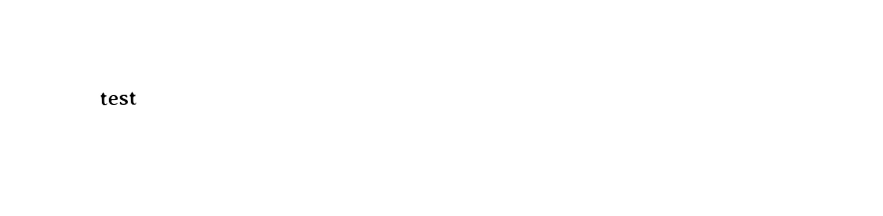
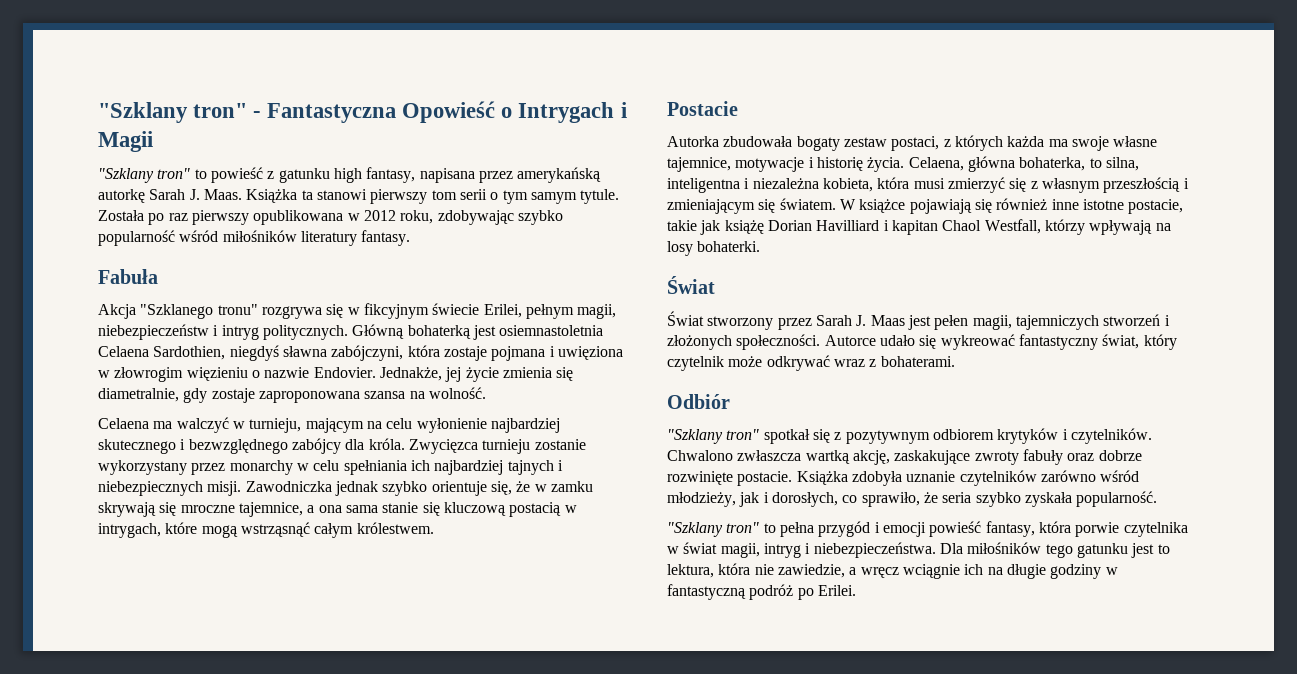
[99,91,137,106] test -> [98,101,627,123] [98,131,153,152] [98,167,602,183] [98,189,620,204] [98,210,563,225] [98,230,411,246] [98,269,158,284] [98,303,617,319] [98,324,604,340] [98,345,623,361] [98,367,574,382] [98,387,486,403] [98,417,560,433] [98,438,586,454] [98,460,563,475] [98,481,593,496] [98,502,577,517] [98,522,434,538] [667,101,738,116] [667,135,1158,151] [667,156,1139,172] [667,177,1189,193] [667,198,1184,214] [667,219,1171,235] [667,241,761,256] [667,276,715,294] [667,311,1170,330] [667,334,1177,350] [667,355,955,371] [667,394,730,409] [667,428,1152,444] [667,449,1142,465] [667,470,1140,486] [667,491,1158,507] [667,521,1188,537] [667,542,1170,558] [667,563,1118,579] [667,584,856,600] "Szklany tron" - Fantastyczna Opowieść o Intrygach i Magii // "Szklany tron" to powieść z gatunku high fantasy, napisana przez amerykańską autorkę Sarah J. Maas. Książka ta stanowi pierwszy tom serii o tym samym tytule. Została po raz pierwszy opublikowana w 2012 roku, zdobywając szybko popularność wśród miłośników literatury fantasy. // Fabuła // Akcja "Szklanego tronu" rozgrywa się w fikcyjnym świecie Erilei, pełnym magii, niebezpieczeństw i intryg politycznych. Główną bohaterką jest osiemnastoletnia Celaena Sardothien, niegdyś sławna zabójczyni, która zostaje pojmana i uwięziona w złowrogim więzieniu o nazwie Endovier. Jednakże, jej życie zmienia się diametralnie, gdy zostaje zaproponowana szansa na wolność. // Celaena ma walczyć w turnieju, mającym na celu wyłonienie najbardziej skutecznego i bezwzględnego zabójcy dla króla. Zwycięzca turnieju zostanie wykorzystany przez monarchy w celu spełniania ich najbardziej tajnych i niebezpiecznych misji. Zawodniczka jednak szybko orientuje się, że w zamku skrywają się mroczne tajemnice, a ona sama stanie się kluczową postacią w intrygach, które mogą wstrząsnąć całym królestwem. // Postacie // Autorka zbudowała bogaty zestaw postaci, z których każda ma swoje własne tajemnice, motywacje i historię życia. Celaena, główna bohaterka, to silna, inteligentna i niezależna kobieta, która musi zmierzyć się z własnym przeszłością i zmieniającym się światem. W książce pojawiają się również inne istotne postacie, takie jak książę Dorian Havilliard i kapitan Chaol Westfall, którzy wpływają na losy bohaterki. // Świat // Świat stworzony przez Sarah J. Maas jest pełen magii, tajemniczych stworzeń i złożonych społeczności. Autorce udało się wykreować fantastyczny świat, który czytelnik może odkrywać wraz z bohaterami. // Odbiór // "Szklany tron" spotkał się z pozytywnym odbiorem krytyków i czytelników. Chwalono zwłaszcza wartką akcję, zaskakujące zwroty fabuły oraz dobrze rozwinięte postacie. Książka zdobyła uznanie czytelników zarówno wśród młodzieży, jak i dorosłych, co sprawiło, że seria szybko zyskała popularność. // "Szklany tron" to pełna przygód i emocji powieść fantasy, która porwie czytelnika w świat magii, intryg i niebezpieczeństwa. Dla miłośników tego gatunku jest to lektura, która nie zawiedzie, a wręcz wciągnie ich na długie godziny w fantastyczną podróż po Erilei.

